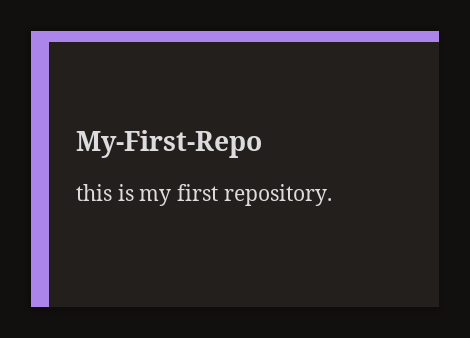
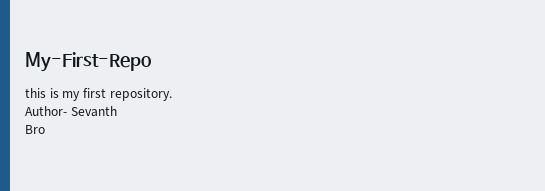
(332, 195) none -> [25,106,117,117] [25,125,45,134] // Author- Sevanth // Bro

